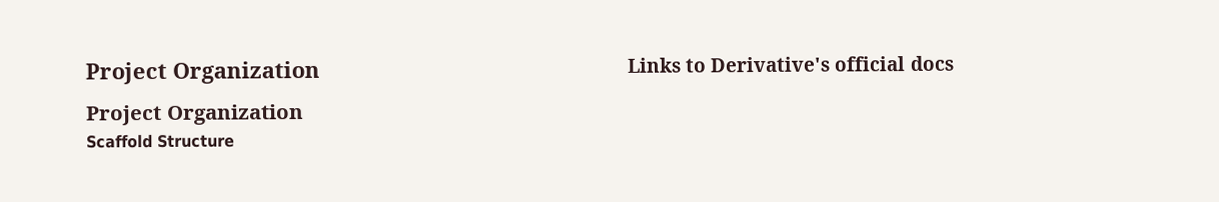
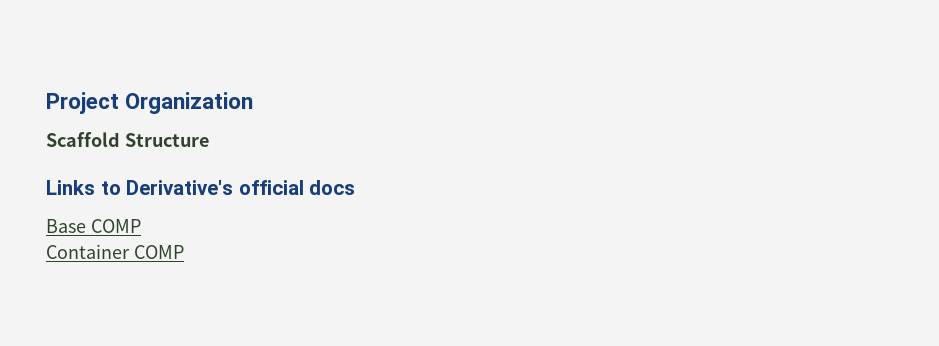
[85,60,320,85] [86,104,304,126] Project Organization // Project Organization -> [46,92,254,114] Project Organization
(954, 63) none -> [46,219,141,233] [46,244,184,259] // Base COMP // Container COMP

